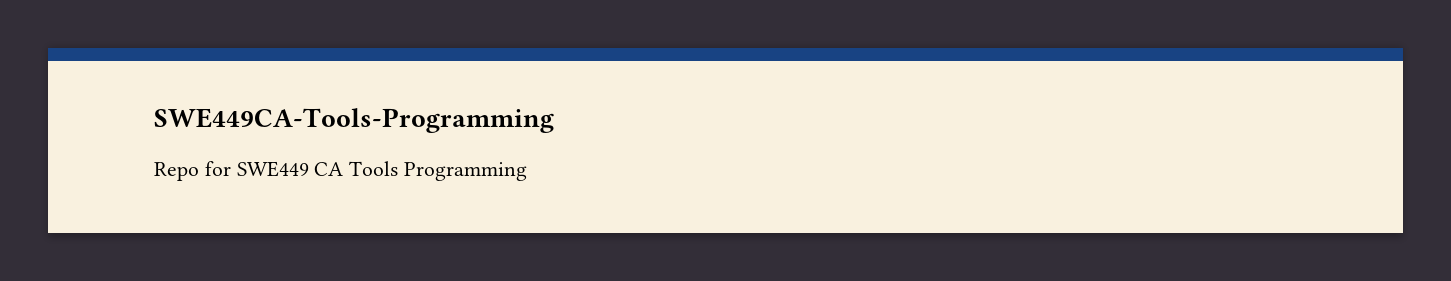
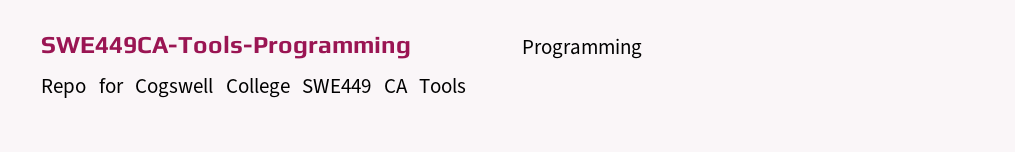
(231, 168) none -> [135,78,290,98] Cogswell College

